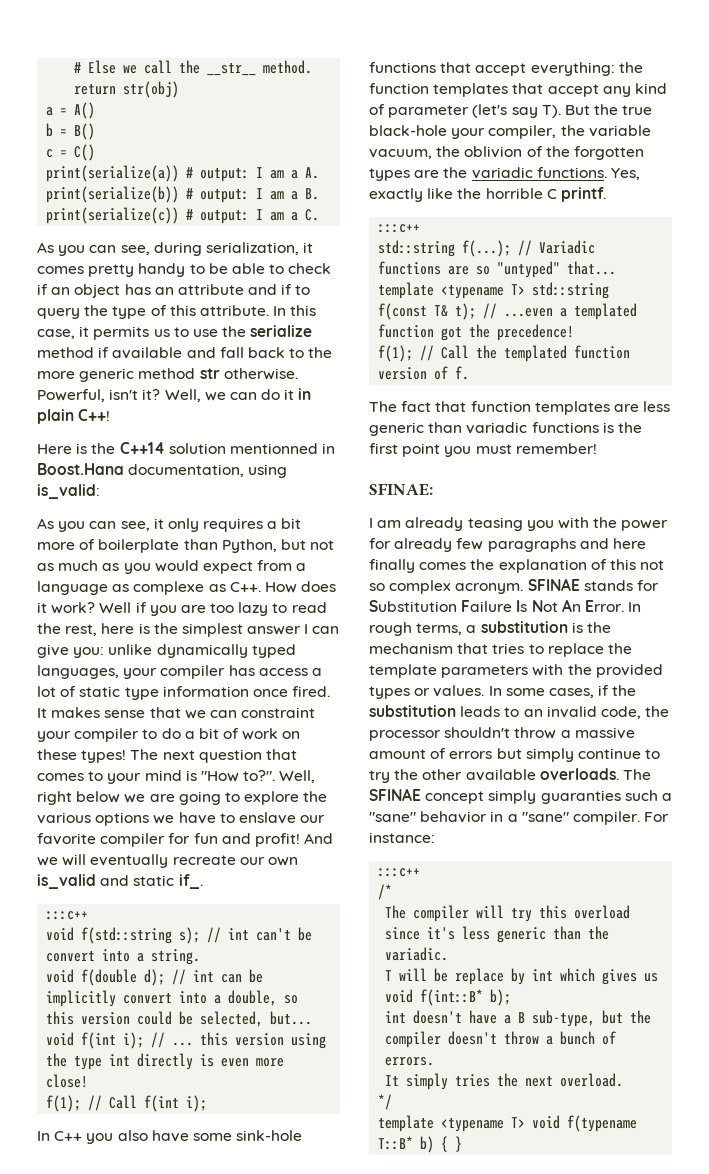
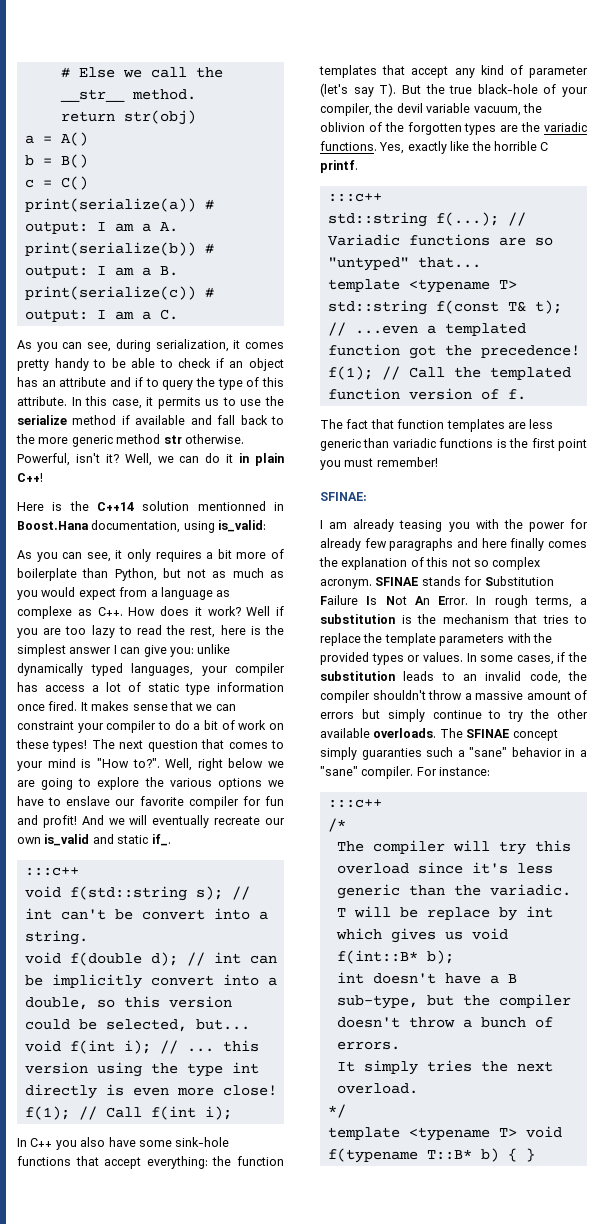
(447, 130) none -> [543,84,557,94] of
(585, 130) none -> [396,103,423,113] devil
[369,730,441,741] processor -> [320,690,370,703] compiler

